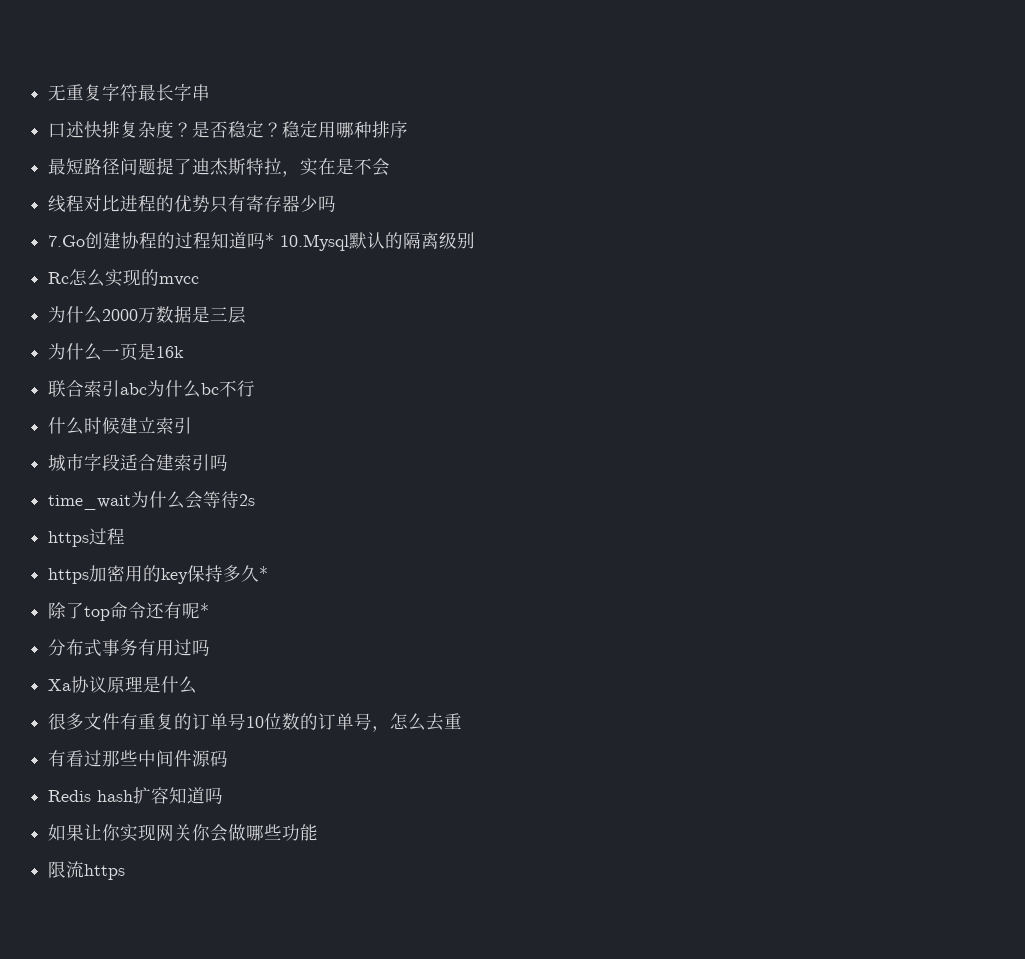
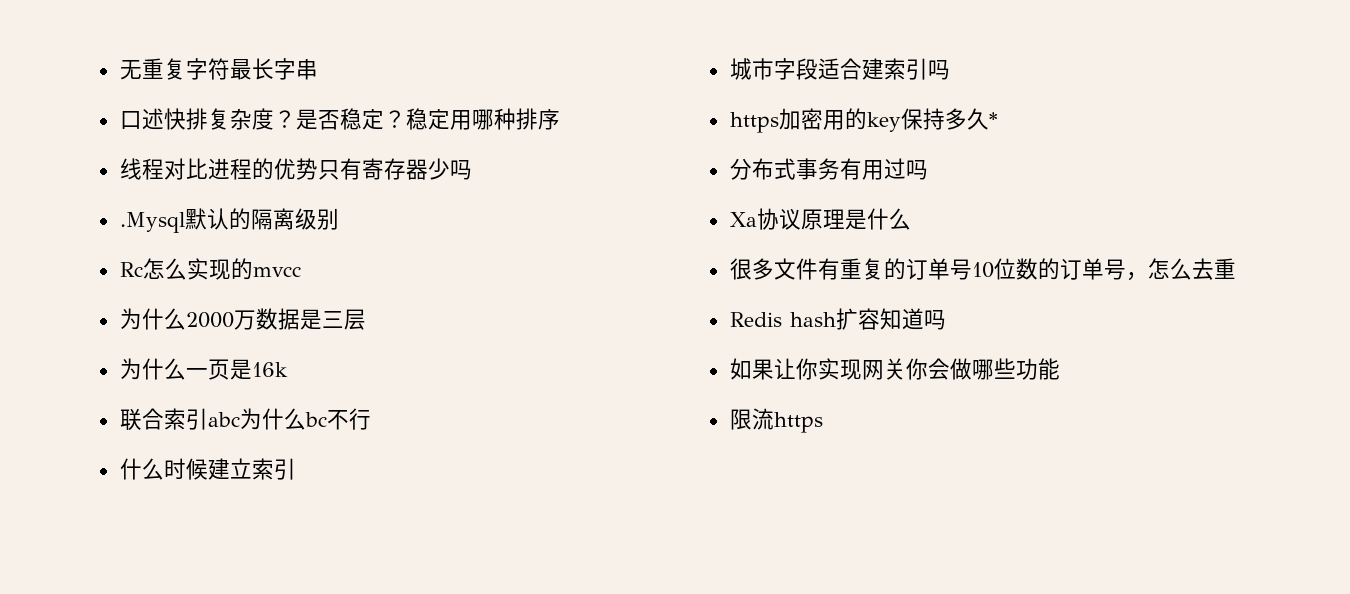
[48,157,391,177] // 最短路径问题提了迪杰斯特拉，实在是不会 -> (560, 119) none
[48,232,350,251] 7.Go创建协程的过程知道吗* 10.Mysql -> [119,212,185,233] .Mysql
[48,491,256,510] [48,528,126,547] // time_wait为什么会等待2s // https过程 -> (950, 69) none
[48,602,210,621] // 除了top命令还有呢* -> (998, 119) none
[48,750,229,767] // 有看过那些中间件源码 -> (1236, 268) none

